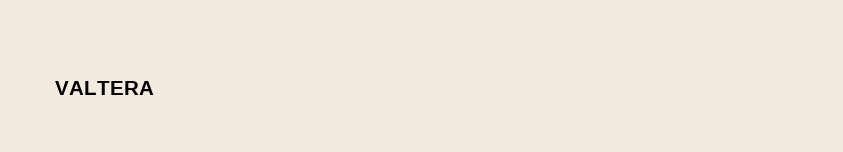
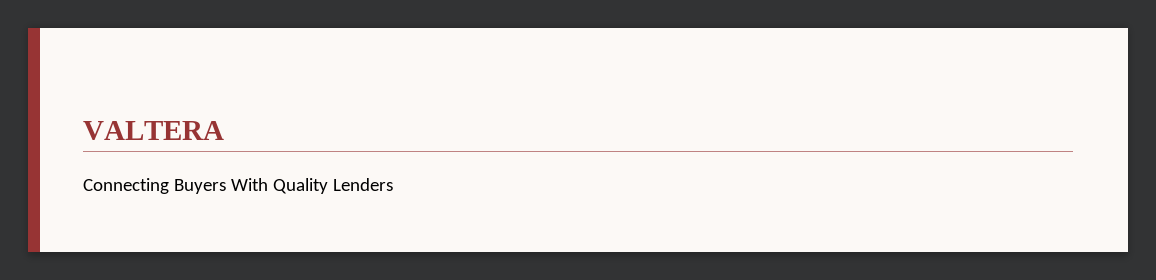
(154, 88) none -> [83,178,393,194] // Connecting Buyers With Quality Lenders

